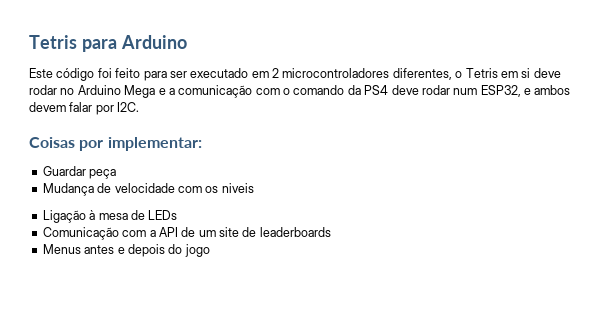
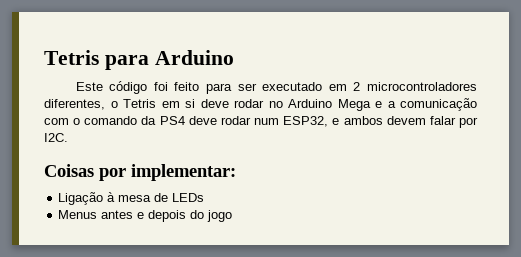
[42,166,117,179] [42,183,254,196] // Guardar peça // Mudança de velocidade com os niveis -> (236, 172) none
[42,227,331,240] // Comunicação com a API de um site de leaderboards -> (205, 197) none

